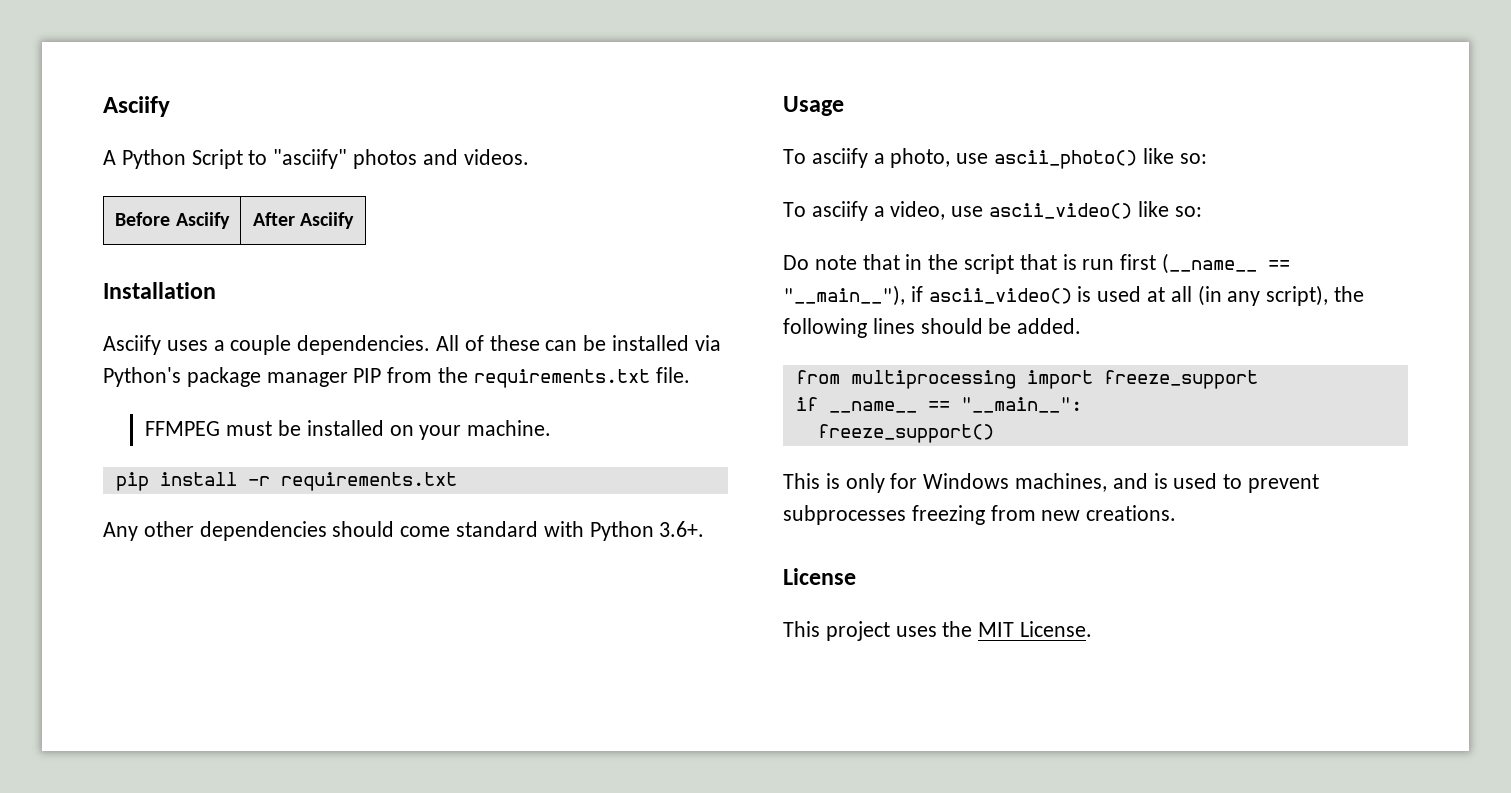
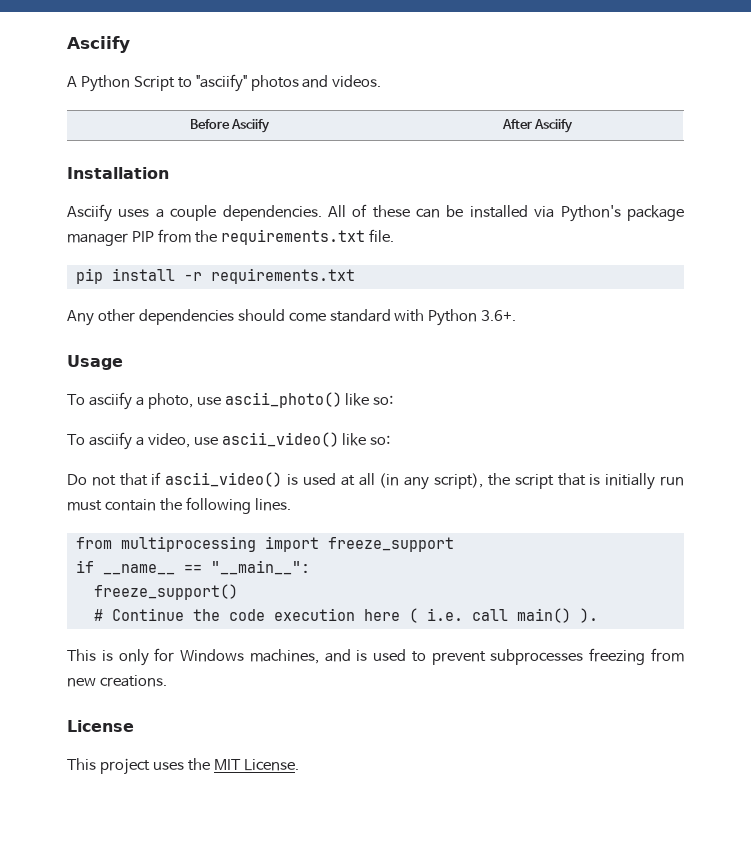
[145,420,552,440] // FFMPEG must be installed on your machine. -> (394, 235) none
[814,253,1291,274] [783,285,905,306] note that in the script that is run first (__name__ == "__main__"), -> [91,473,148,486] not that
[783,318,1082,338] following lines should be added. -> [514,473,685,490] [67,497,291,514] script that is initially run must contain the following lines.
(994, 433) none -> [93,608,598,623] // # Continue the code execution here ( i.e. call main() ).

